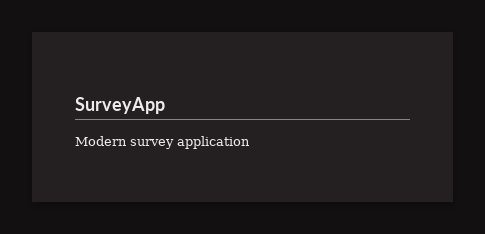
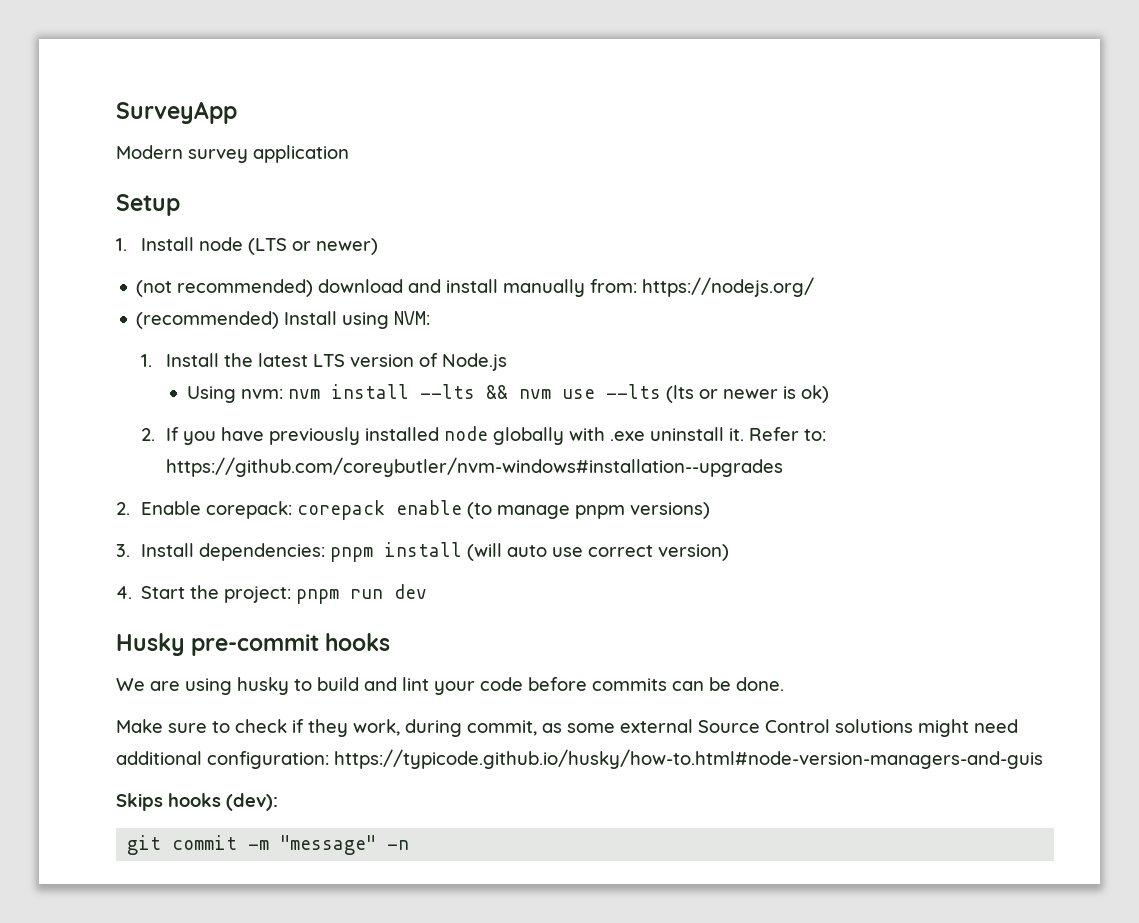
(250, 142) none -> [116,194,180,216] [116,237,379,255] [136,277,815,297] [136,311,431,329] [141,353,508,371] [186,384,829,403] [141,426,827,445] [166,457,784,477] [116,500,711,520] [116,542,730,562] [116,584,428,604] [116,633,391,656] [116,677,784,695] [116,719,1018,737] [116,749,1043,769] [116,793,278,811] [127,835,410,855] // Setup // 1. Install node (LTS or newer) // (not recommended) download and install manually from: https://nodejs.org/ // (recommended) Install using NVM: // 1. Install the latest LTS version of Node.js // Using nvm: nvm install --lts && nvm use --lts (lts or newer is ok) // 2. If you have previously installed node globally with .exe uninstall it. Refer to: https://github.com/coreybutler/nvm-windows#installation--upgrades // 2. Enable corepack: corepack enable (to manage pnpm versions) // 3. Install dependencies: pnpm install (will auto use correct version) // 4. Start the project: pnpm run dev // Husky pre-commit hooks // We are using husky to build and lint your code before commits can be done. // Make sure to check if they work, during commit, as some external Source Control solutions might need additional configuration: https://typicode.github.io/husky/how-to.html#node-version-managers-and-guis // Skips hooks (dev): // git commit -m "message" -n

